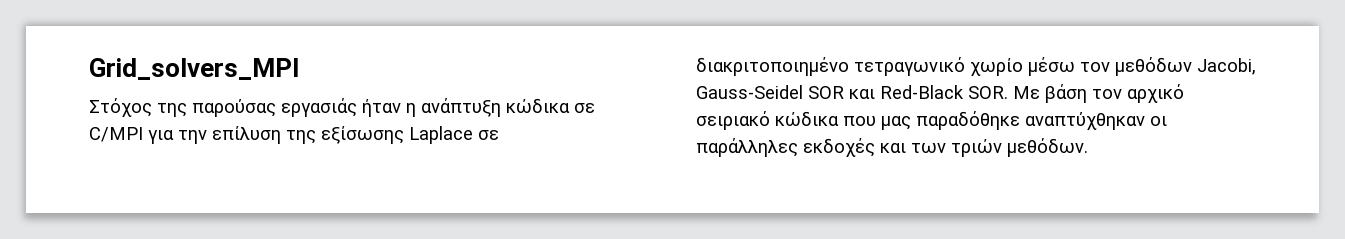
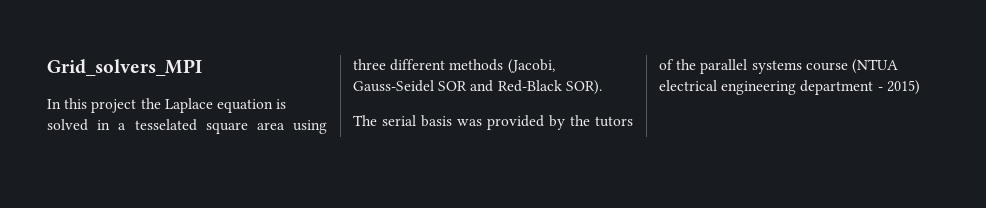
[89,98,595,117] [89,126,499,144] [696,57,1256,76] [696,84,1184,103] [696,111,1167,130] [696,138,1088,157] Στόχος της παρούσας εργασιάς ήταν η ανάπτυξη κώδικα σε C/MPI για την επίλυση της εξίσωσης Laplace σε διακριτοποιημένο τετραγωνικό χωρίο μέσω τον μεθόδων Jacobi, Gauss-Seidel SOR και Red-Black SOR. Με βάση τον αρχικό σειριακό κώδικα που μας παραδόθηκε αναπτύχθηκαν οι παράλληλες εκδοχές και των τριών μεθόδων. -> [47,98,287,113] [47,119,327,134] [353,59,555,74] [353,80,602,95] [353,115,633,130] [659,59,898,74] [659,80,920,95] In this project the Laplace equation is solved in a tesselated square area using three different methods (Jacobi, Gauss-Seidel SOR and Red-Black SOR). // The serial basis was provided by the tutors of the parallel systems course (NTUA electrical engineering department - 2015)

